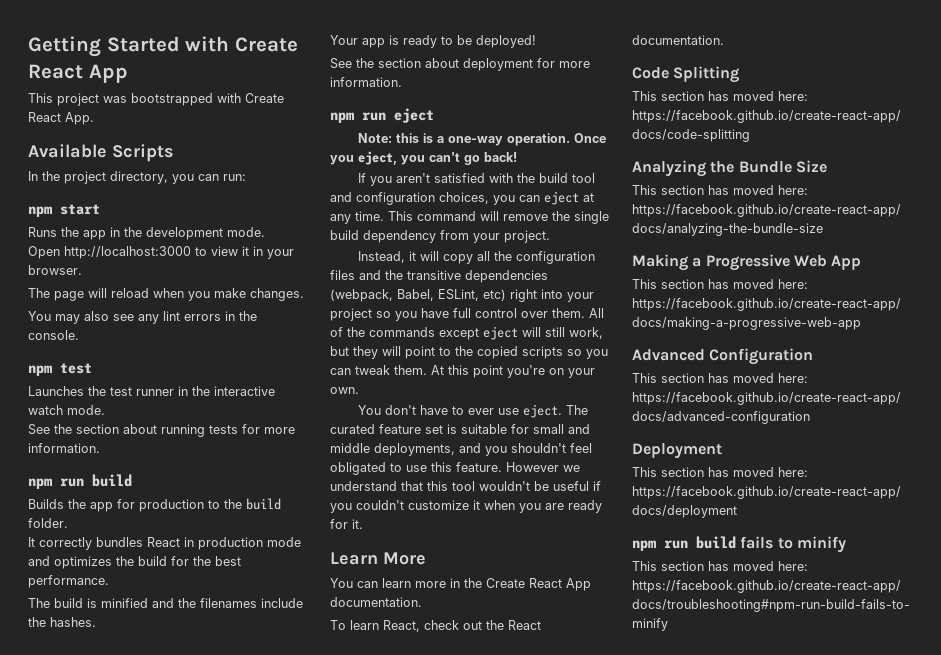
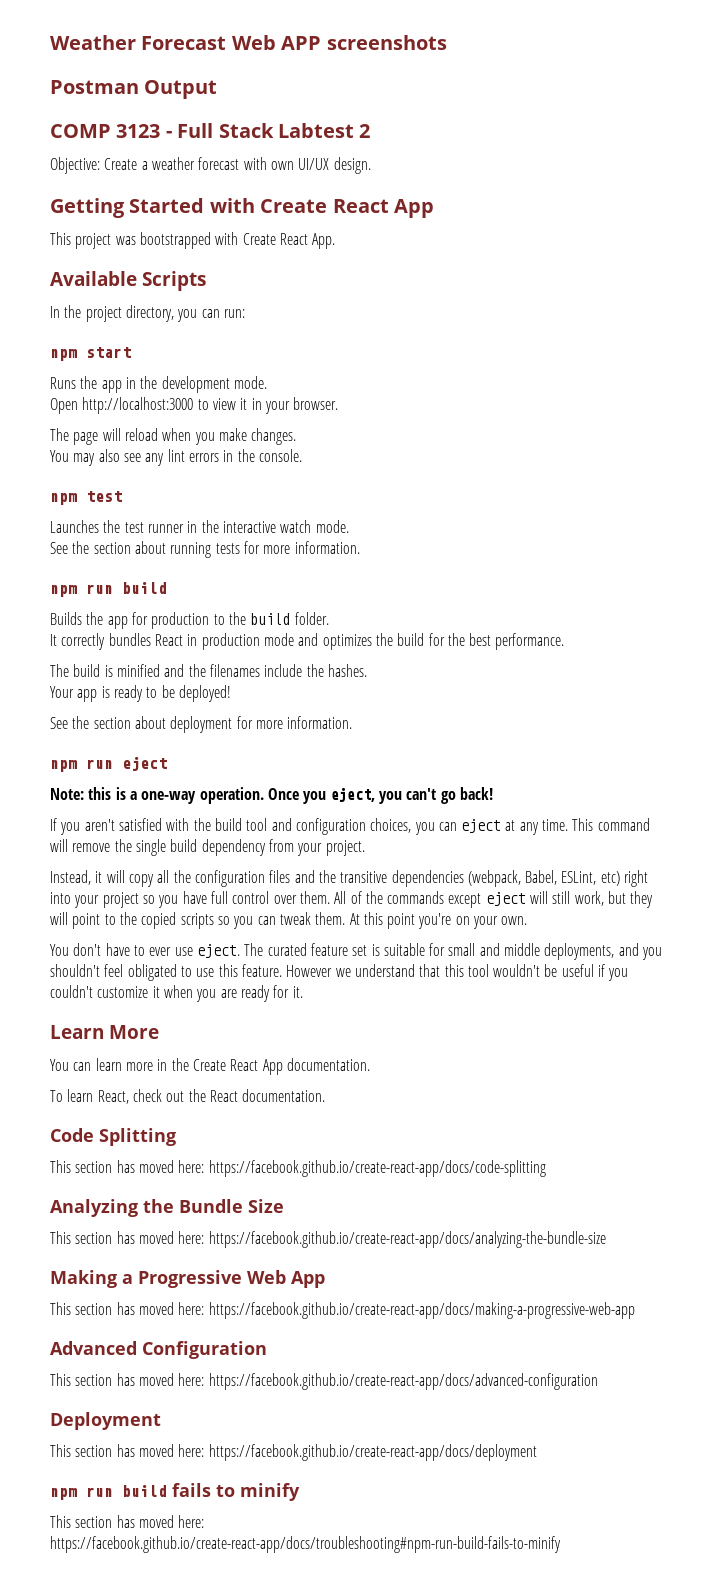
(28, 46) none -> [50,35,447,50] [50,80,218,99] [50,123,371,138] [50,157,371,174] Weather Forecast Web APP screenshots // Postman Output // COMP 3123 - Full Stack Labtest 2 // Objective: Create a weather forecast with own UI/UX design. //

